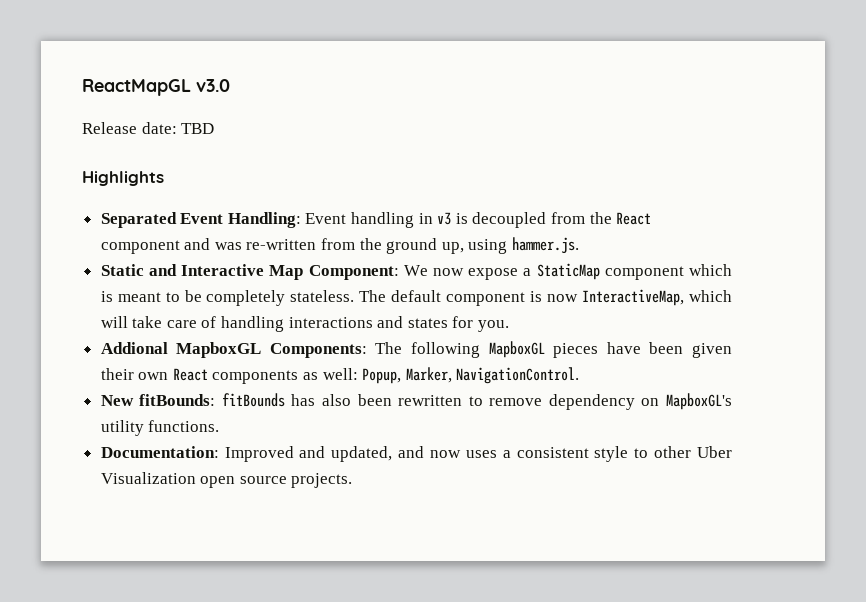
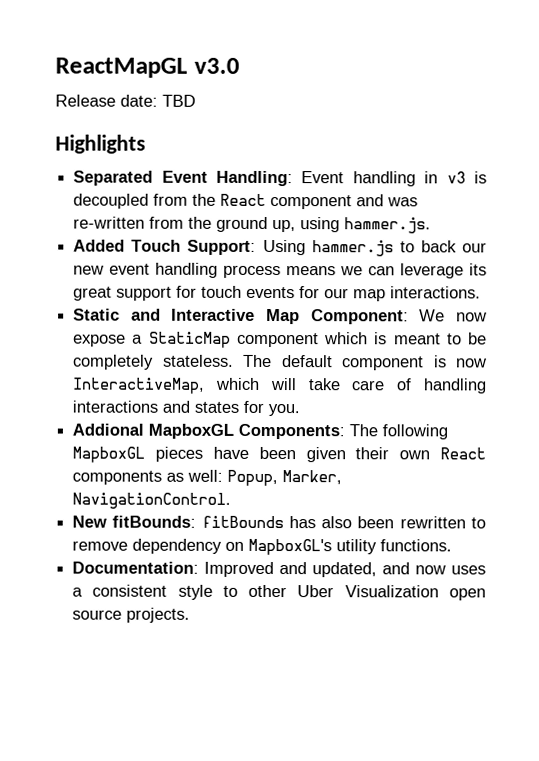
(580, 245) none -> [73,239,487,257] [73,262,487,279] [73,285,482,302] // Added Touch Support: Using hammer.js to back our new event handling process means we can leverage its great support for touch events for our map interactions.

